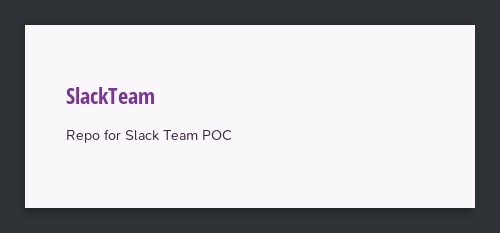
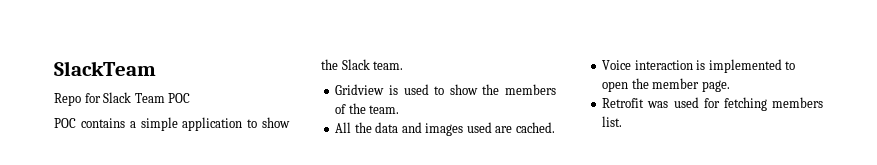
(232, 135) none -> [54,117,290,131] [321,59,404,70] [335,84,556,95] [335,103,400,114] [335,122,555,136] [602,59,796,73] [602,78,730,92] [602,97,823,111] [602,116,623,127] // POC contains a simple application to show the Slack team. // Gridview is used to show the members of the team. // All the data and images used are cached. // Voice interaction is implemented to open the member page. // Retrofit was used for fetching members list.

